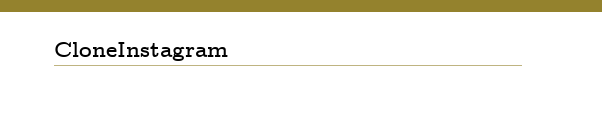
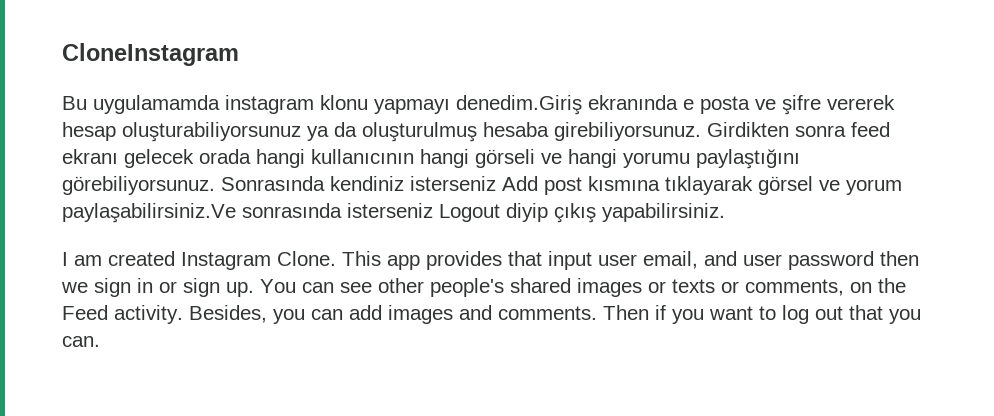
(228, 51) none -> [62,95,895,115] [62,122,890,142] [62,149,800,169] [62,176,902,195] [62,203,725,223] [62,251,919,270] [61,278,906,297] [62,305,921,324] [62,336,100,347] // Bu uygulamamda instagram klonu yapmayı denedim.Giriş ekranında e posta ve şifre vererek hesap oluşturabiliyorsunuz ya da oluşturulmuş hesaba girebiliyorsunuz. Girdikten sonra feed ekranı gelecek orada hangi kullanıcının hangi görseli ve hangi yorumu paylaştığını görebiliyorsunuz. Sonrasında kendiniz isterseniz Add post kısmına tıklayarak görsel ve yorum paylaşabilirsiniz.Ve sonrasında isterseniz Logout diyip çıkış yapabilirsiniz. // I am created Instagram Clone. This app provides that input user email, and user password then we sign in or sign up. You can see other people's shared images or texts or comments, on the Feed activity. Besides, you can add images and comments. Then if you want to log out that you can.

